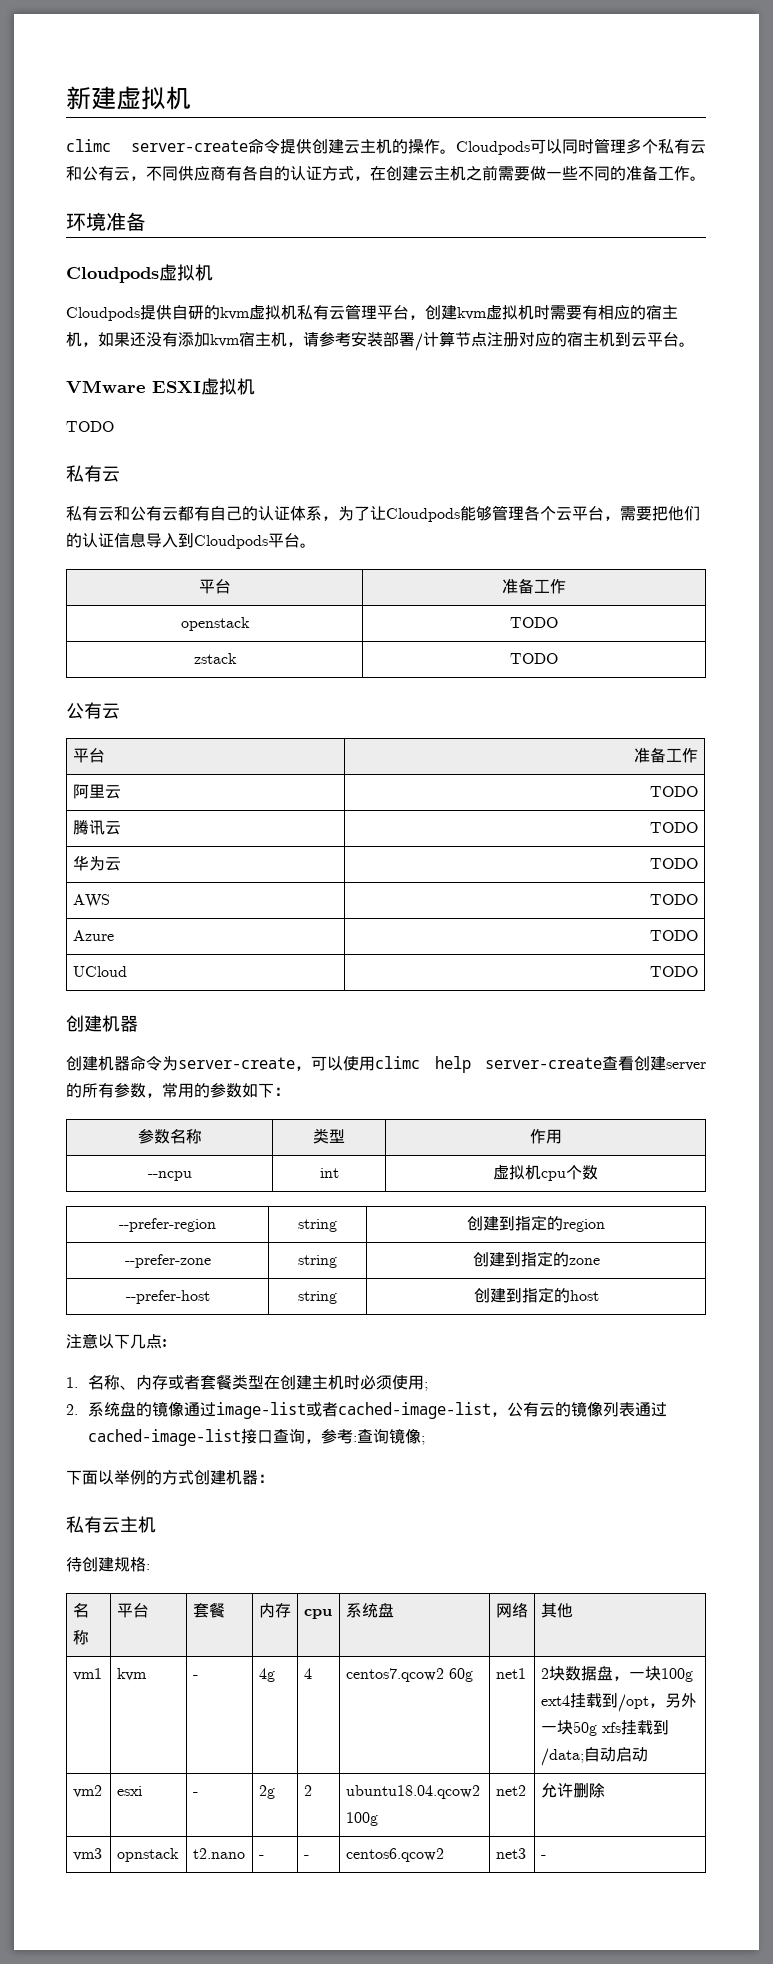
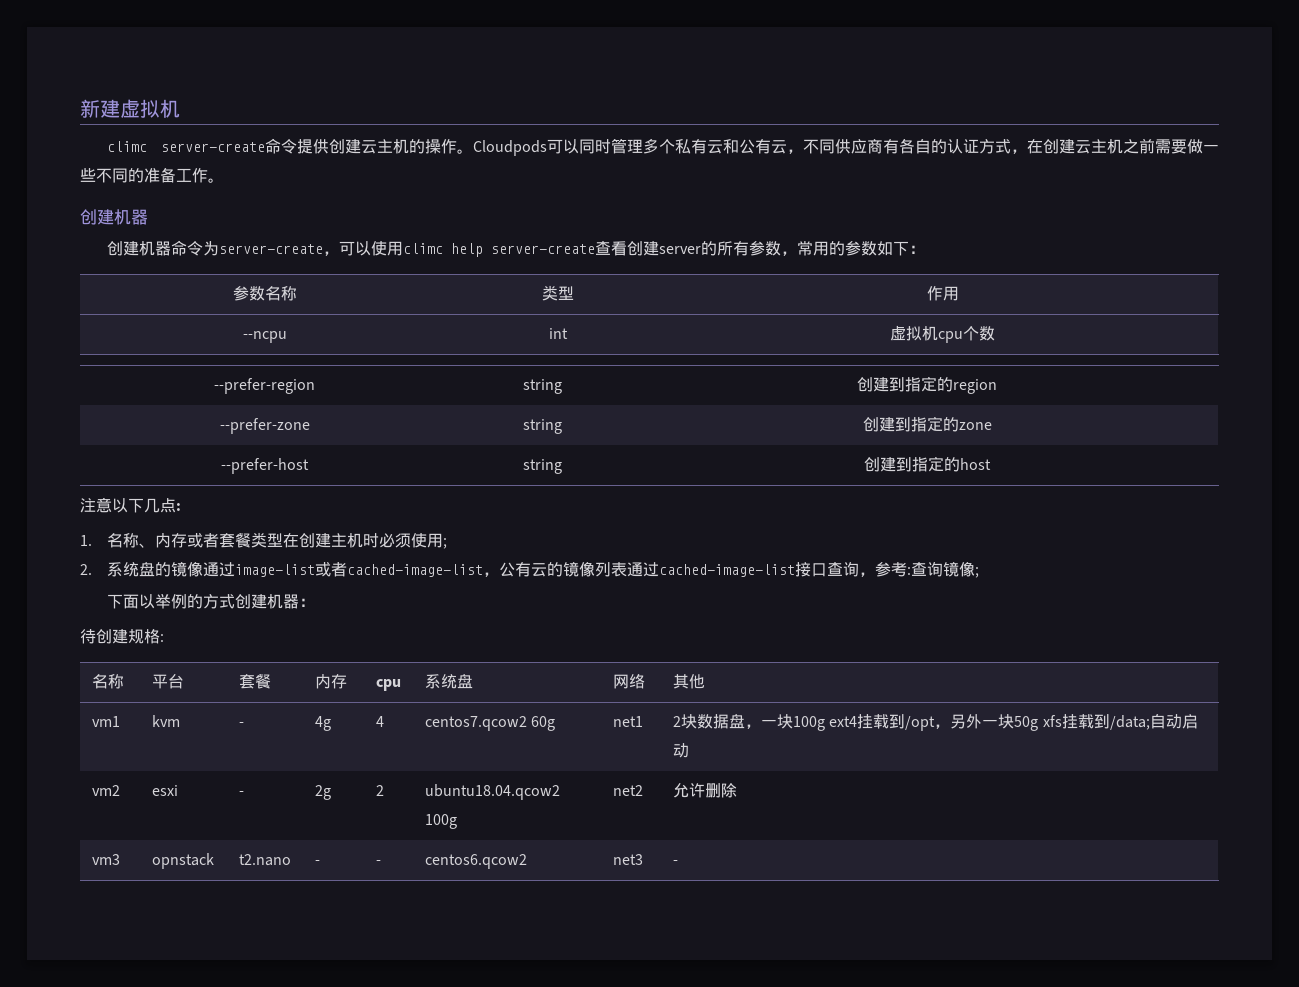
[66,212,146,231] [66,264,213,283] [66,304,678,321] [66,331,695,351] [66,378,255,395] [66,421,114,432] [66,465,120,482] [66,505,700,522] [66,532,316,549] [198,579,231,594] [502,578,566,594] [180,617,250,631] [510,617,558,628] [193,653,237,664] [510,653,558,664] [66,702,120,719] [72,748,105,763] [634,747,699,763] [72,784,121,799] [650,786,699,797] [72,820,121,835] [650,822,699,833] [72,856,121,871] [650,858,699,869] [72,894,110,908] [650,894,699,905] [72,930,114,941] [650,930,699,941] [72,966,127,977] [650,966,699,977] // 环境准备 // Cloudpods虚拟机 // Cloudpods提供自研的kvm虚拟机私有云管理平台，创建kvm虚拟机时需要有相应的宿主机，如果还没有添加kvm宿主机，请参考安装部署/计算节点注册对应的宿主机到云平台。 // VMware ESXI虚拟机 // TODO // 私有云 // 私有云和公有云都有自己的认证体系，为了让Cloudpods能够管理各个云平台，需要把他们的认证信息导入到Cloudpods平台。 // 平台 | 准备工作 // openstack | TODO // zstack | TODO // 公有云 // 平台 | 准备工作 // 阿里云 | TODO // 腾讯云 | TODO // 华为云 | TODO // AWS | TODO // Azure | TODO // UCloud | TODO -> (224, 180) none
[66,1516,156,1533] // 私有云主机 -> (316, 602) none

